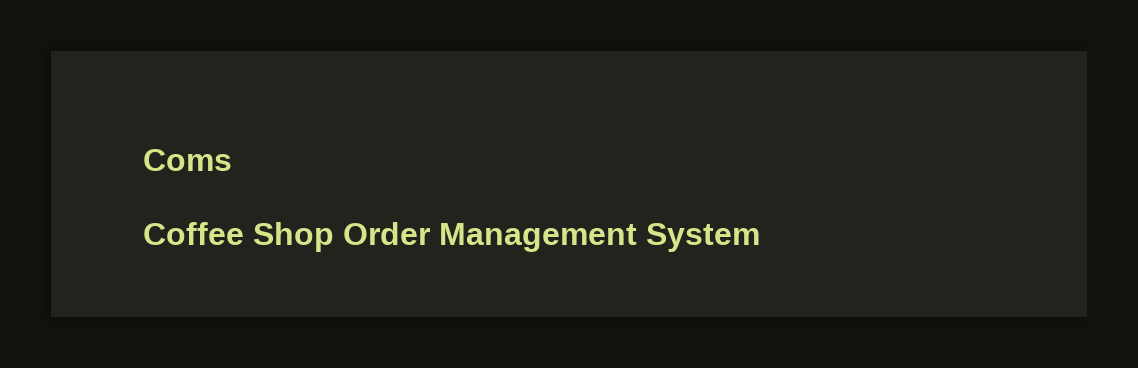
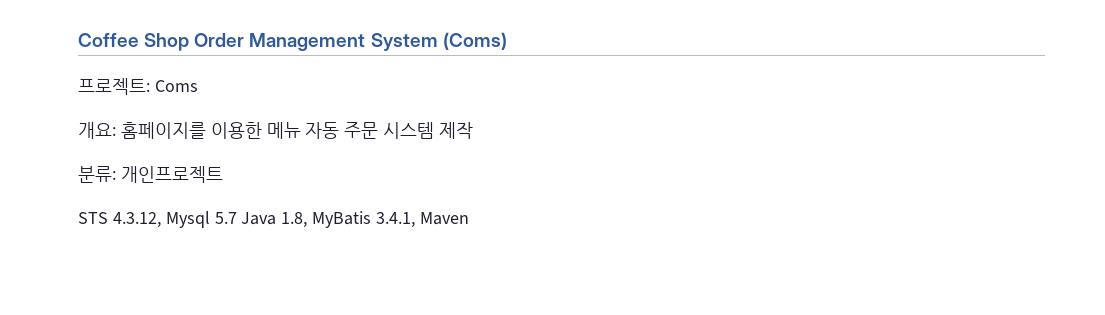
[143,149,232,171] Coms // -> (78, 40) none
(760, 237) none -> [442,32,507,50] [78,78,198,95] [78,122,474,139] [78,166,223,183] [78,211,469,228] (Coms) // 프로젝트: Coms // 개요: 홈페이지를 이용한 메뉴 자동 주문 시스템 제작 // 분류: 개인프로젝트 // STS 4.3.12, Mysql 5.7 Java 1.8, MyBatis 3.4.1, Maven

